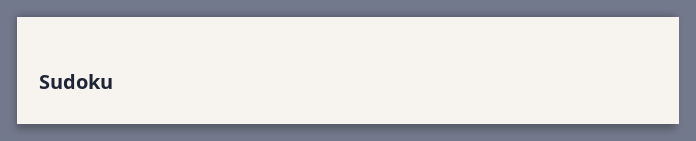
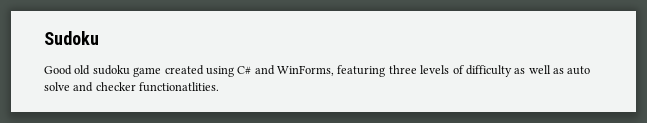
(113, 81) none -> [44,65,591,77] [44,82,220,92] // Good old sudoku game created using C# and WinForms, featuring three levels of difficulty as well as auto solve and checker functionatlities.

